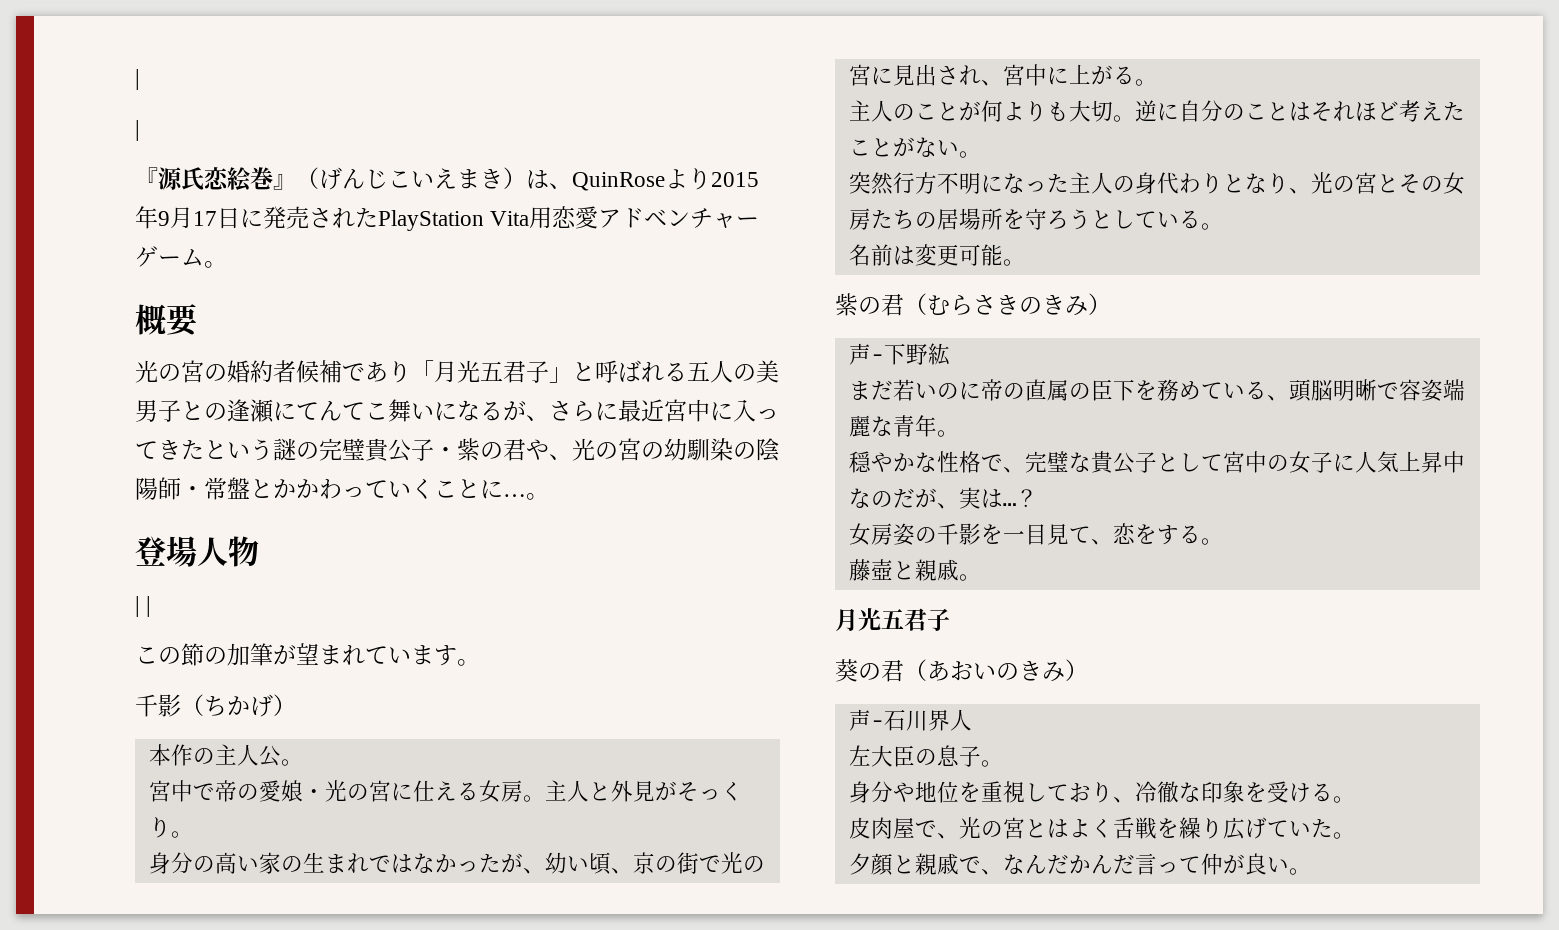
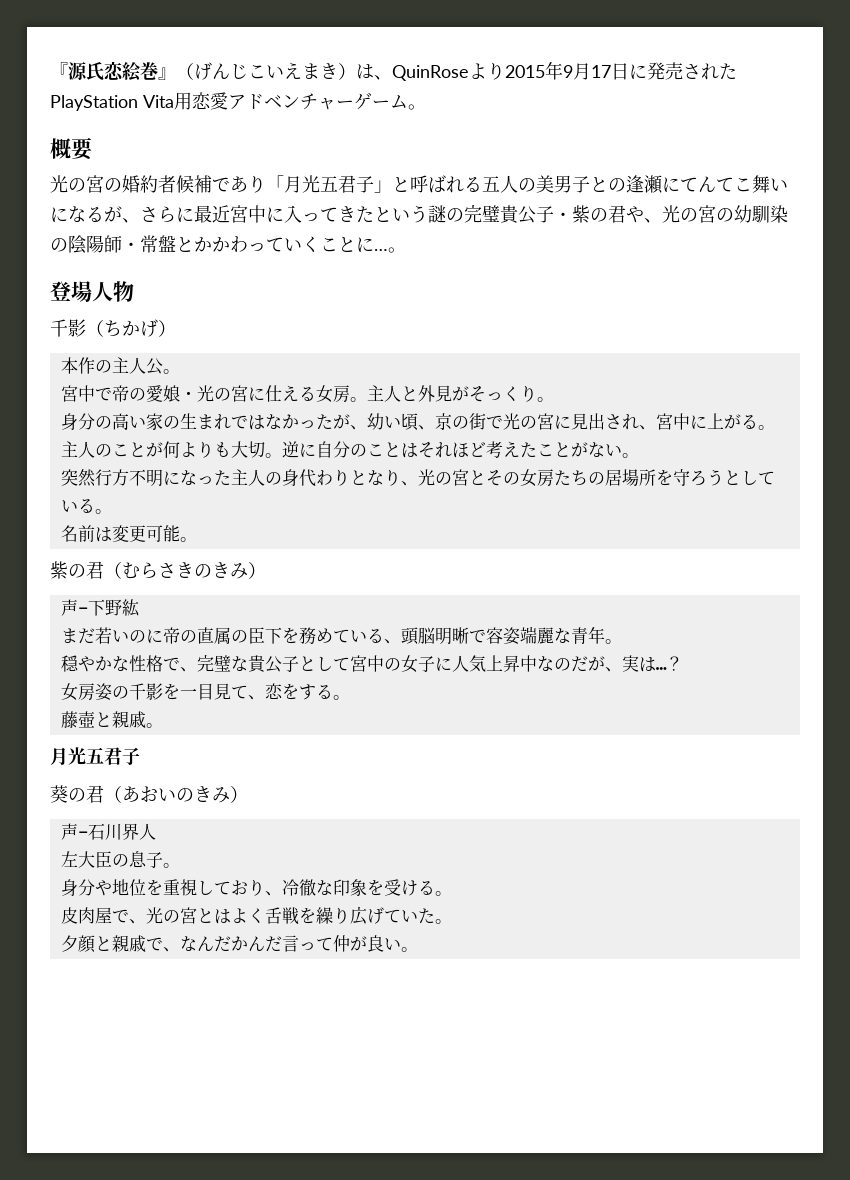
[135,69,140,90] [135,120,140,141] | // | // -> (50, 70) none
[135,596,152,617] [135,643,480,666] // | | // この節の加筆が望まれています。 -> (134, 291) none

